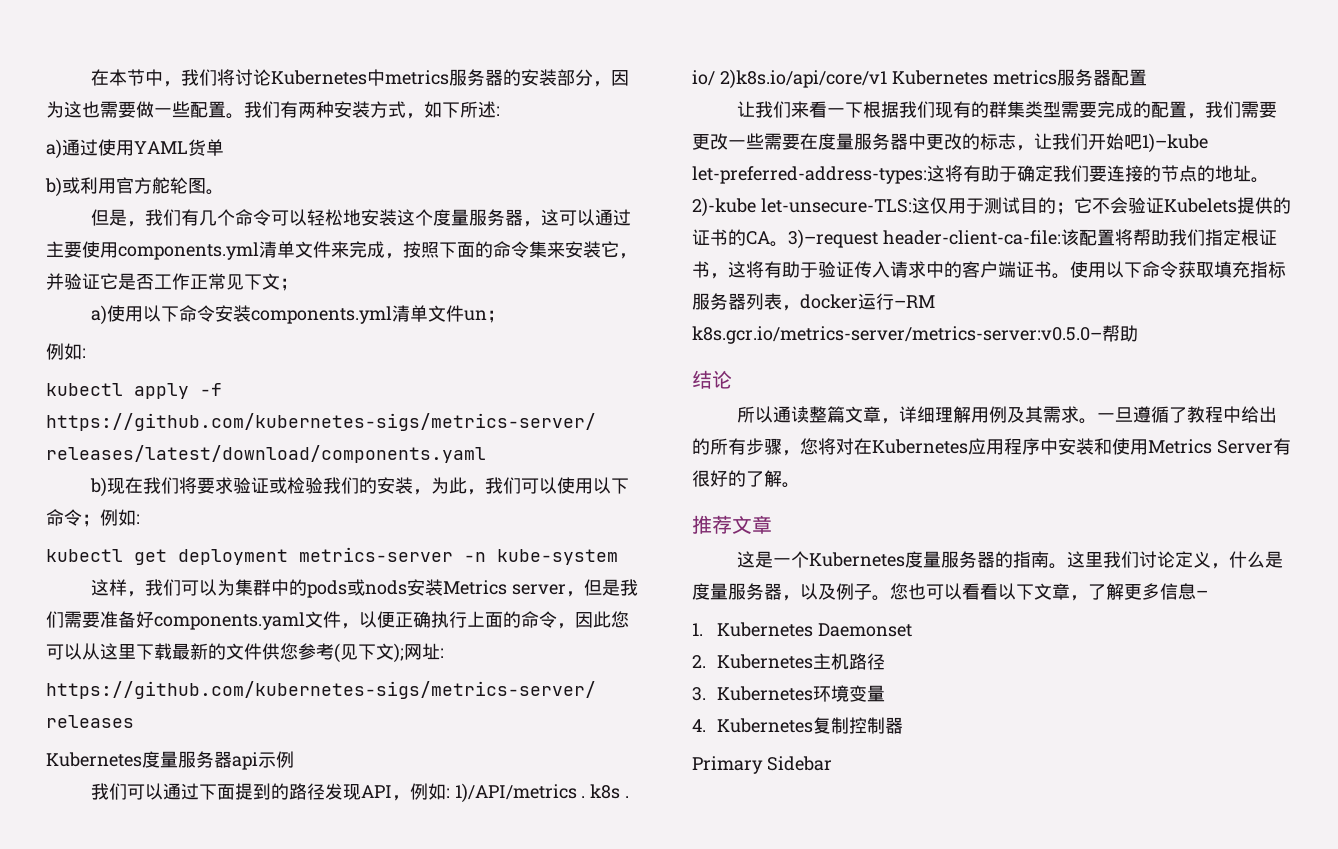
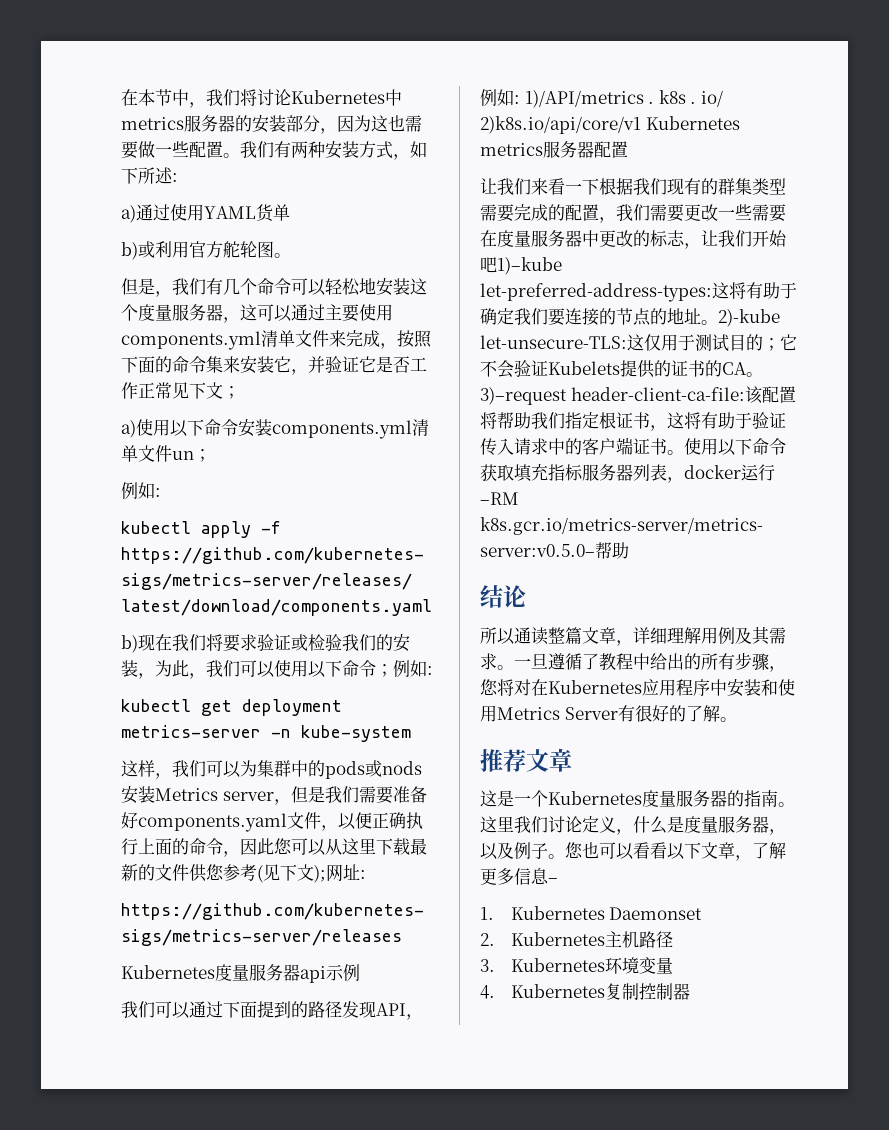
[692,756,832,774] // Primary Sidebar -> (690, 991) none

